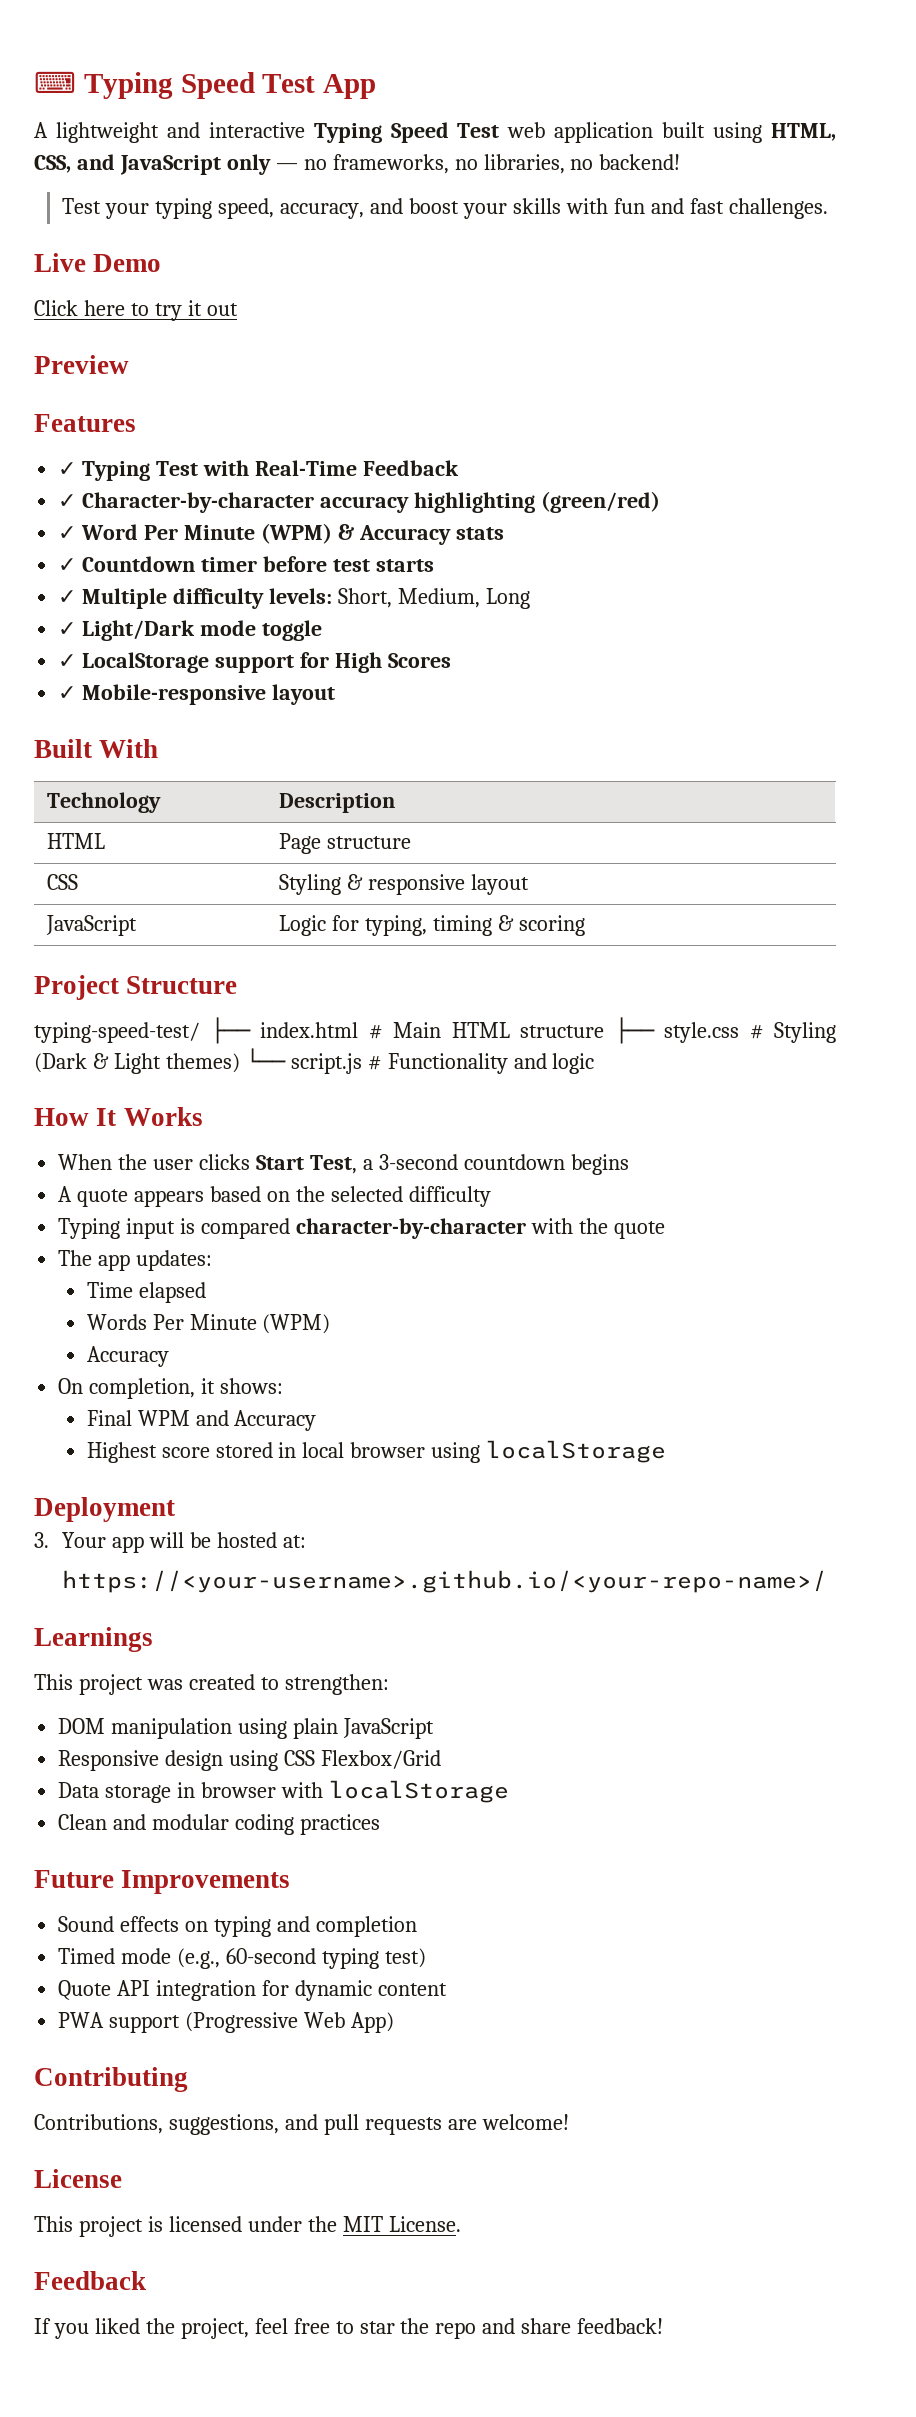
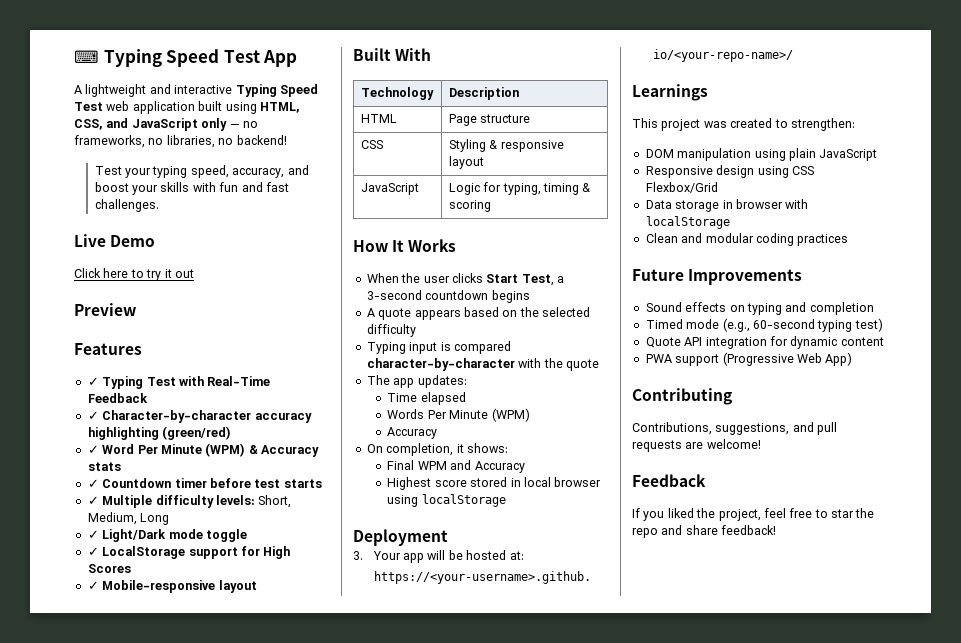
[34,975,238,1000] [34,1017,836,1044] [34,1048,595,1074] // Project Structure // typing-speed-test/ ├── index.html # Main HTML structure ├── style.css # Styling (Dark & Light themes) └── script.js # Functionality and logic -> (491, 206) none
[34,2169,122,2188] [34,2216,461,2237] // License // This project is licensed under the MIT License. -> (761, 444) none

